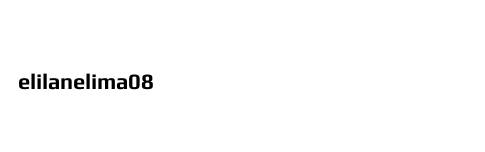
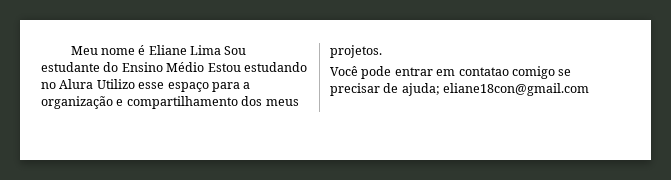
[18,73,154,90] elilanelima08 -> [70,45,247,55] [41,62,307,72] [41,79,251,92] [41,96,299,109] [330,45,382,58] [330,66,572,79] [330,83,590,96] Meu nome é Eliane Lima Sou estudante do Ensino Médio Estou estudando no Alura Utilizo esse espaço para a organização e compartilhamento dos meus projetos. // Você pode entrar em contatao comigo se precisar de ajuda; eliane18con@gmail.com

